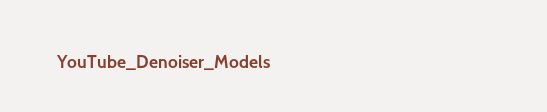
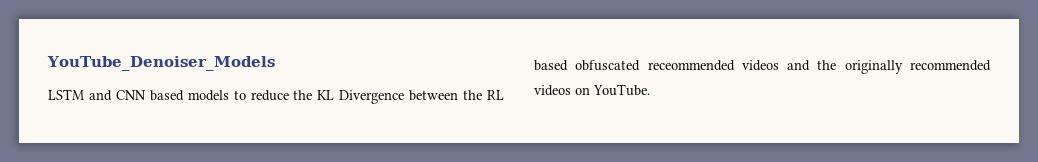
(270, 62) none -> [48,89,505,104] [534,60,991,74] [534,84,650,96] // LSTM and CNN based models to reduce the KL Divergence between the RL based obfuscated receommended videos and the originally recommended videos on YouTube.

